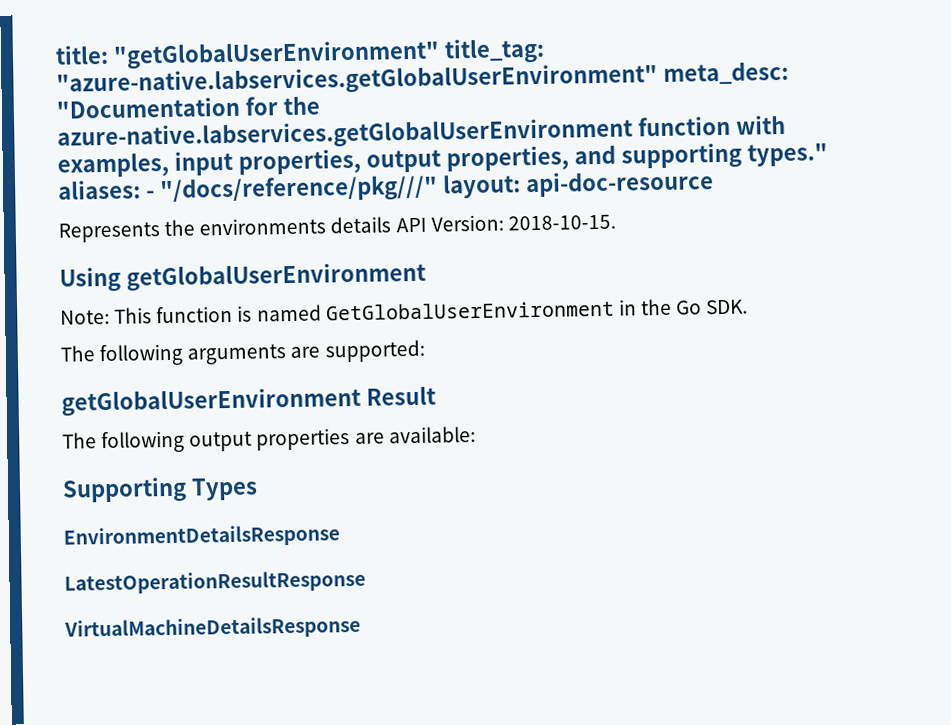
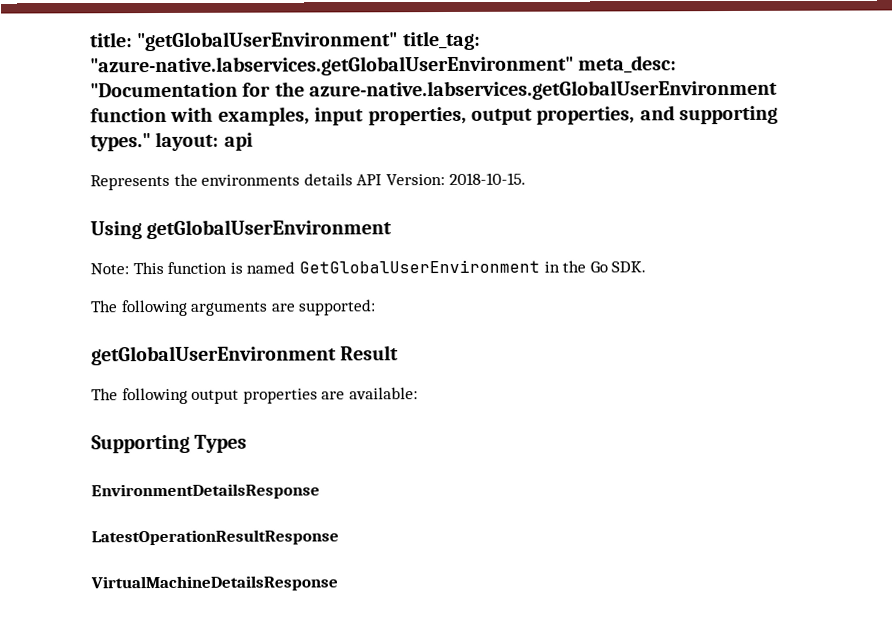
[57,170,714,205] aliases: - "/docs/reference/pkg///" layout: api-doc-resource -> [155,131,253,152] layout: api

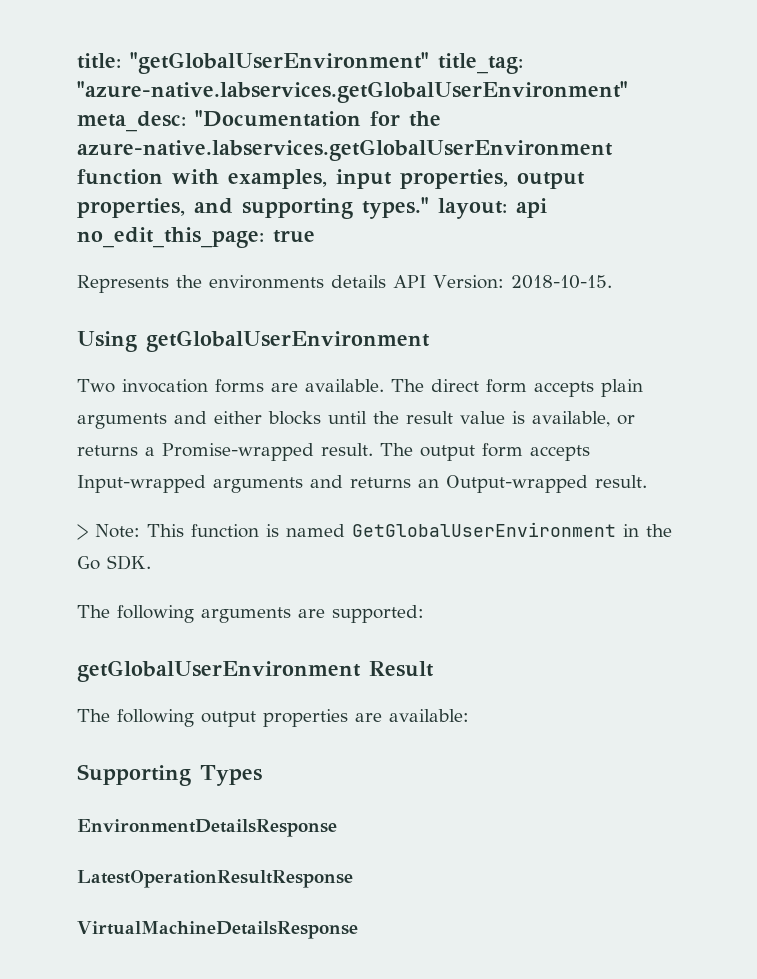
(253, 141) none -> [77,227,315,248] no_edit_this_page: true
(393, 229) none -> [77,379,643,397] [77,411,635,429] [77,443,590,461] [77,475,647,493] [77,524,88,540] Two invocation forms are available. The direct form accepts plain arguments and either blocks until the result value is available, or returns a Promise-wrapped result. The output form accepts Input-wrapped arguments and returns an Output-wrapped result. // >

